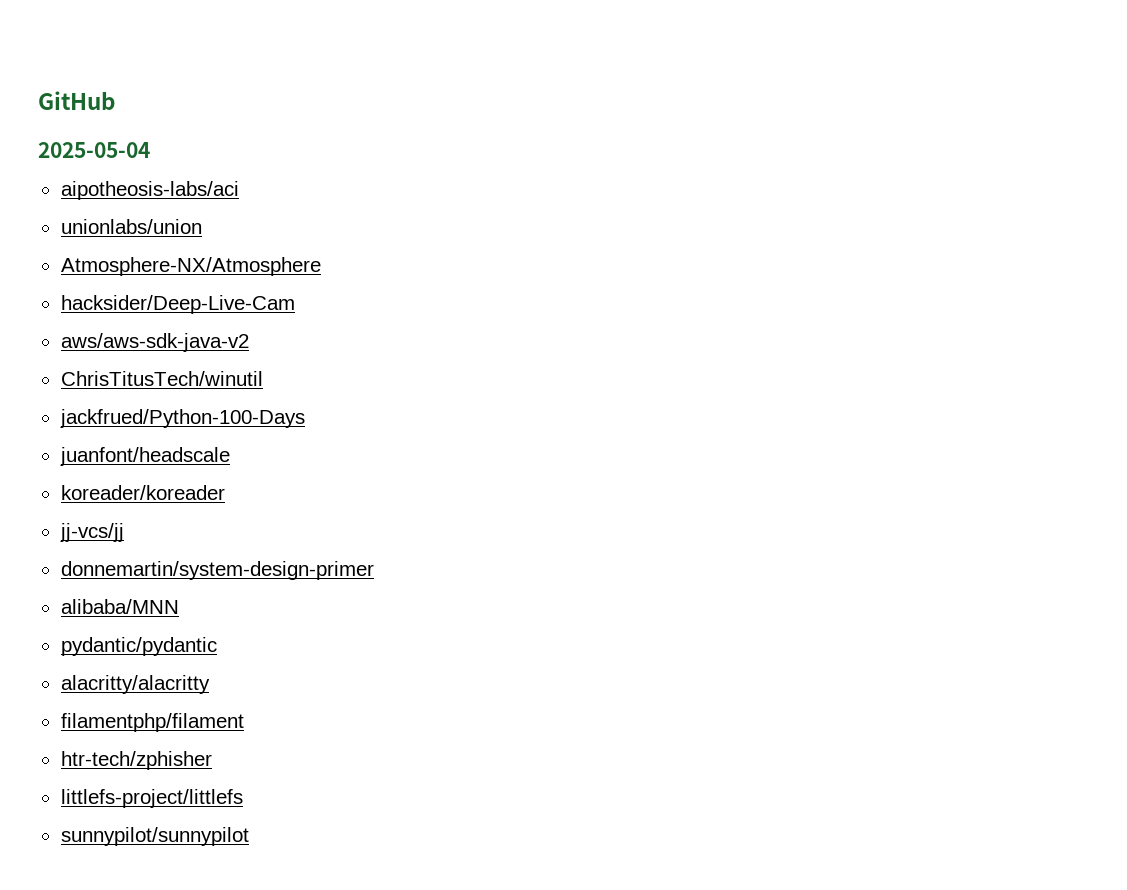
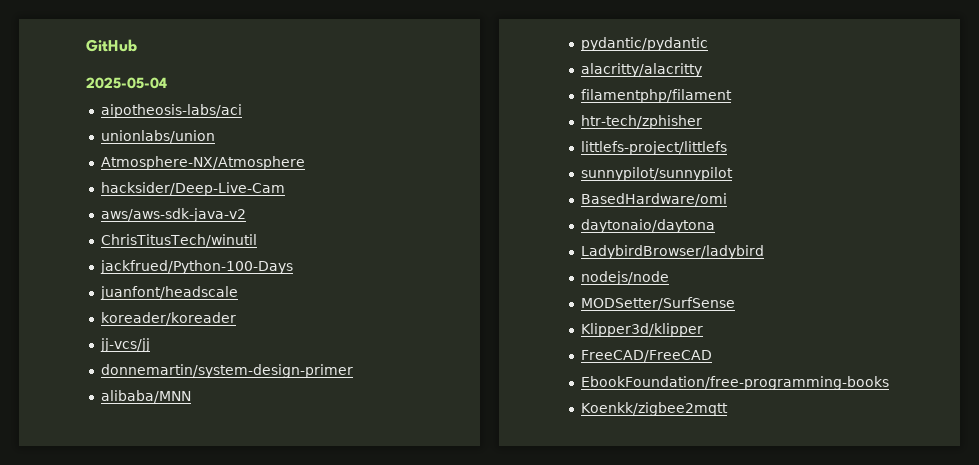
(249, 836) none -> [580,193,727,206] [580,219,715,233] [580,245,764,259] [580,271,669,285] [580,297,735,310] [580,323,703,337] [580,350,712,362] [580,376,889,390] [580,402,728,416] // BasedHardware/omi // daytonaio/daytona // LadybirdBrowser/ladybird // nodejs/node // MODSetter/SurfSense // Klipper3d/klipper // FreeCAD/FreeCAD // EbookFoundation/free-programming-books // Koenkk/zigbee2mqtt

